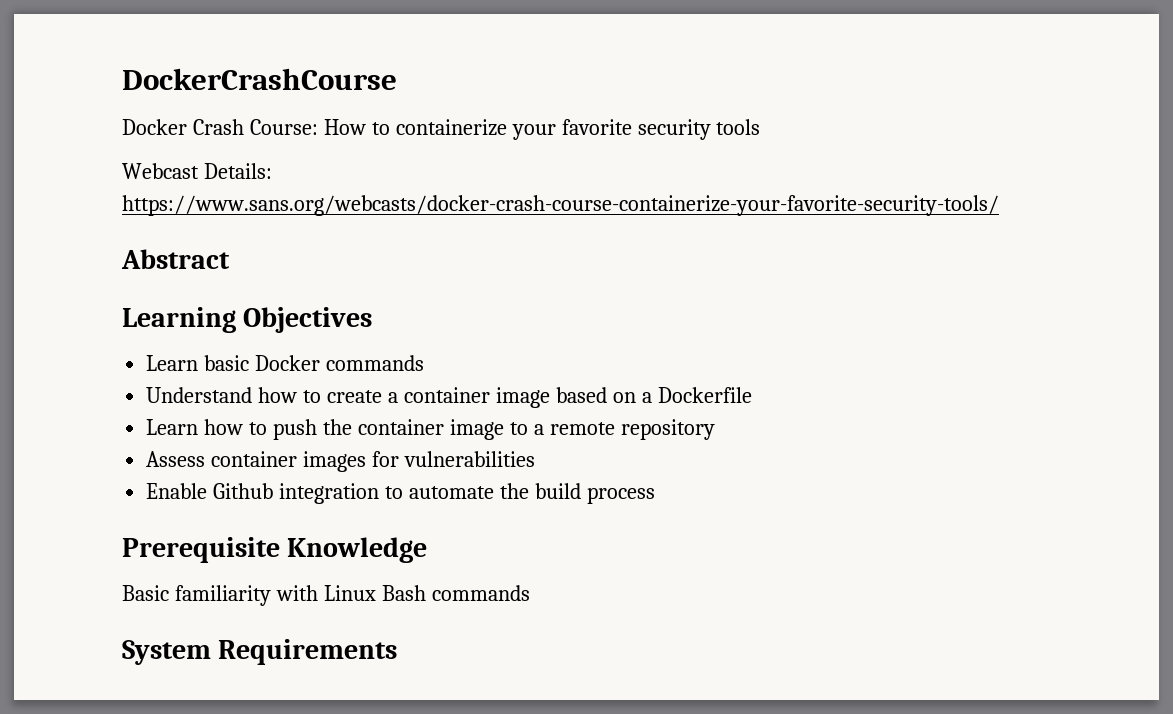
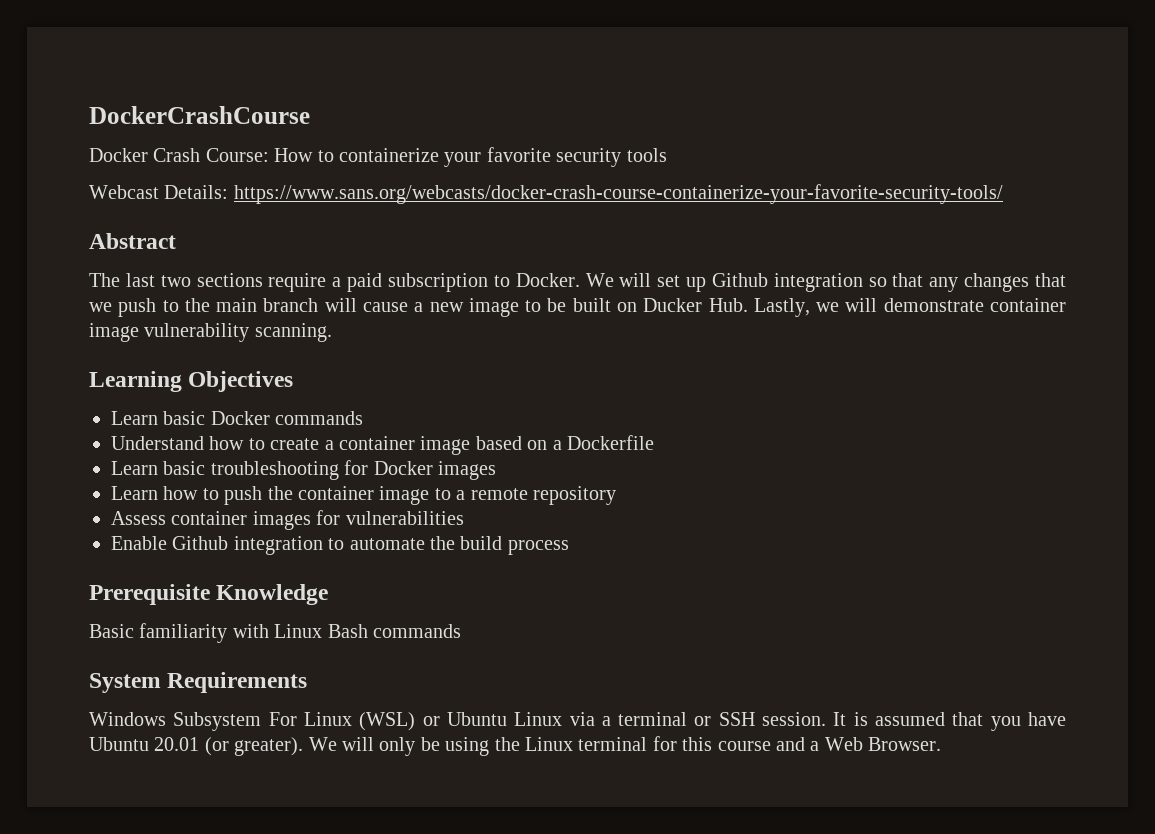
(230, 259) none -> [89,273,1067,292] [89,298,1067,317] [89,323,332,342] // The last two sections require a paid subscription to Docker. We will set up Github integration so that any changes that we push to the main branch will cause a new image to be built on Ducker Hub. Lastly, we will demonstrate container image vulnerability scanning.
(752, 395) none -> [111,460,496,480] // Learn basic troubleshooting for Docker images
(398, 652) none -> [89,712,1066,731] [89,736,942,756] // Windows Subsystem For Linux (WSL) or Ubuntu Linux via a terminal or SSH session. It is assumed that you have Ubuntu 20.01 (or greater). We will only be using the Linux terminal for this course and a Web Browser.

